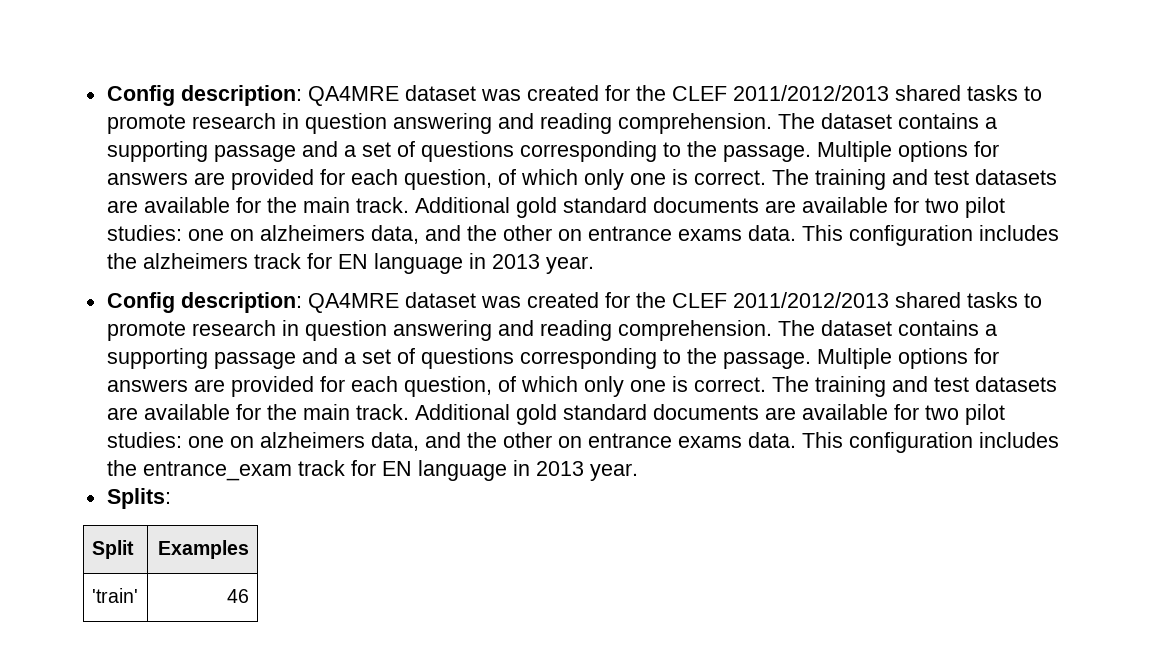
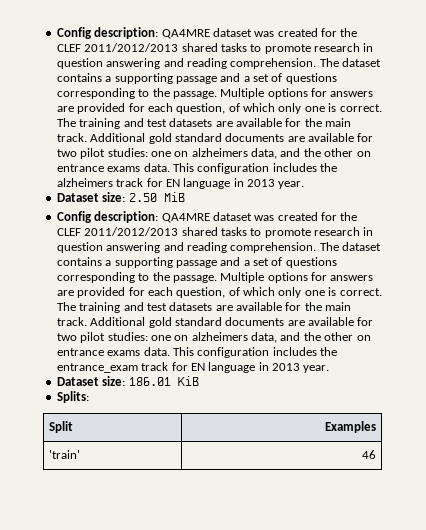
(594, 265) none -> [56,192,185,202] // Dataset size: 2.50 MiB
(638, 472) none -> [56,376,199,386] // Dataset size: 186.01 KiB

